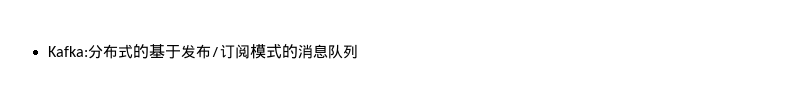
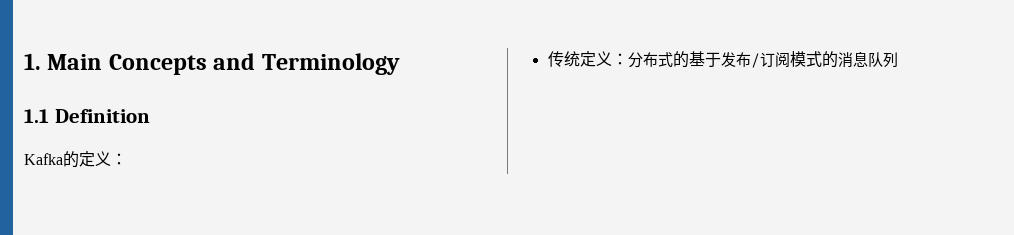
[47,46,88,57] Kafka: -> [24,53,400,75] [24,109,150,123] [24,151,127,168] [547,51,628,67] 1. Main Concepts and Terminology // 1.1 Definition // Kafka的定义： // 传统定义：

